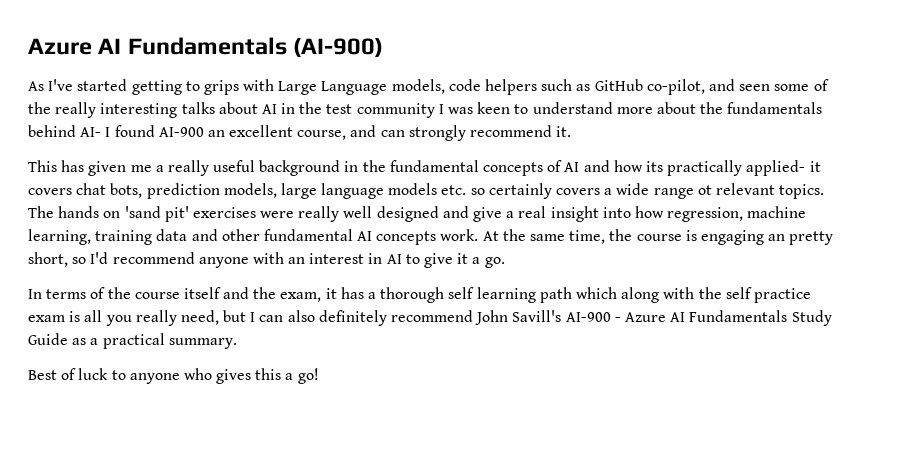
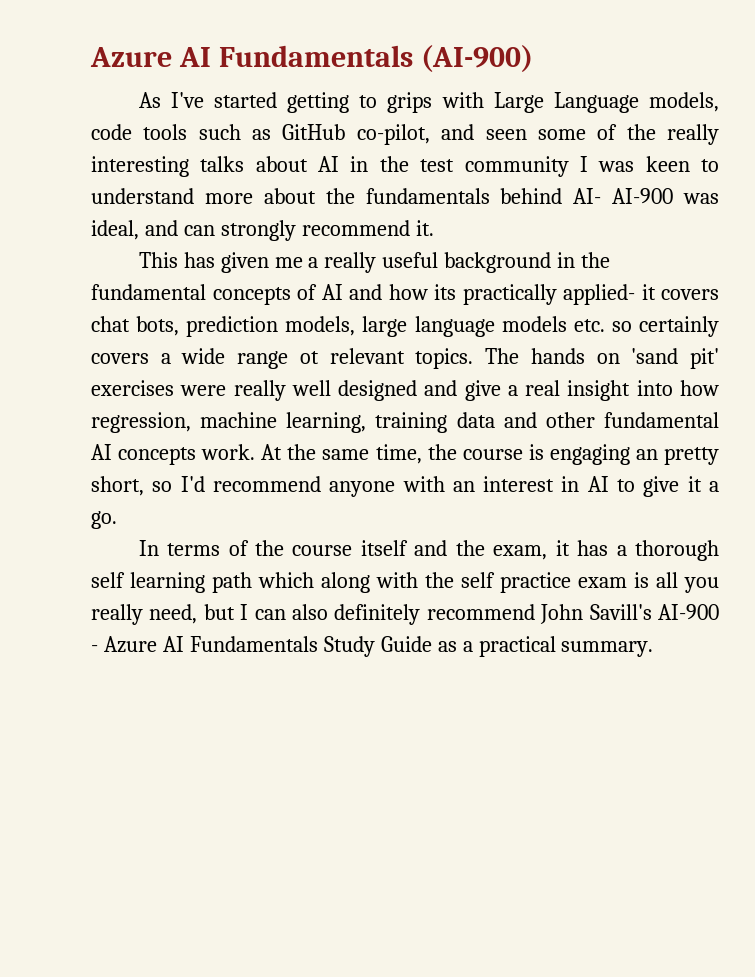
[485,79,538,95] helpers -> [143,124,188,140] tools
[105,125,347,140] I found AI-900 an excellent course, -> [612,188,719,204] [91,220,139,240] AI-900 was ideal,
[28,368,319,384] // Best of luck to anyone who gives this a go! -> (654, 649) none

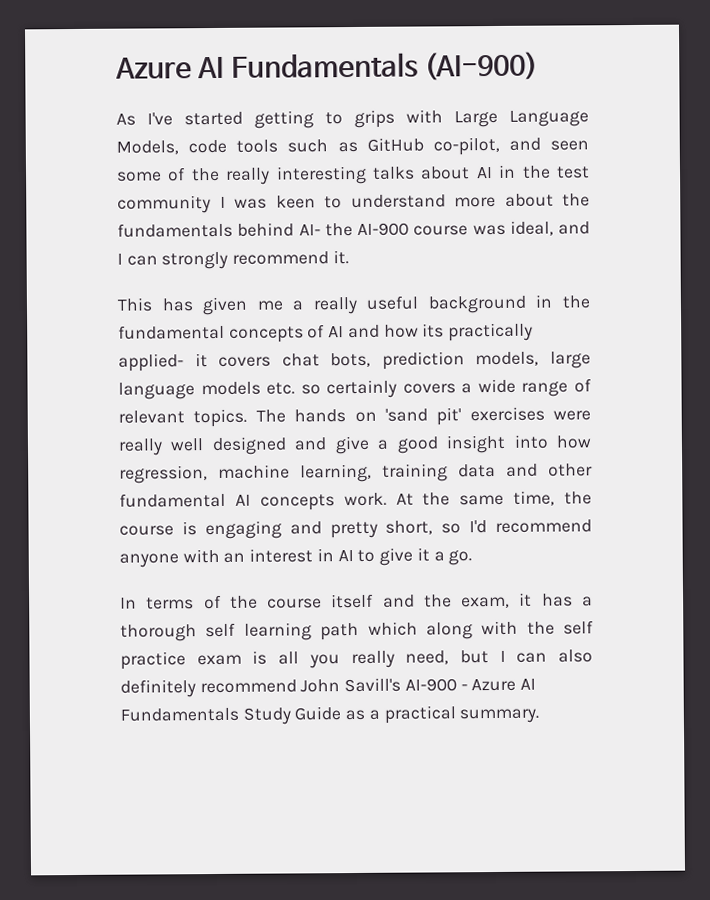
[649,92,720,112] models, -> [116,140,179,155] Models,
[612,188,674,204] AI-900 -> [324,222,469,237] the AI-900 course
(178, 228) none -> [117,253,123,265] I
[299,351,319,364] ot -> [574,378,592,393] of
[525,380,561,396] real -> [396,436,439,454] good
[635,449,658,460] an -> [289,521,322,535] and

